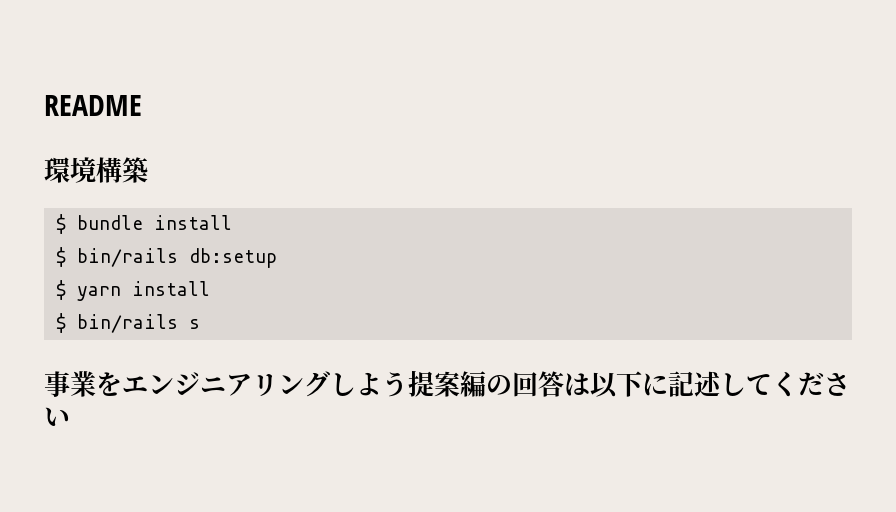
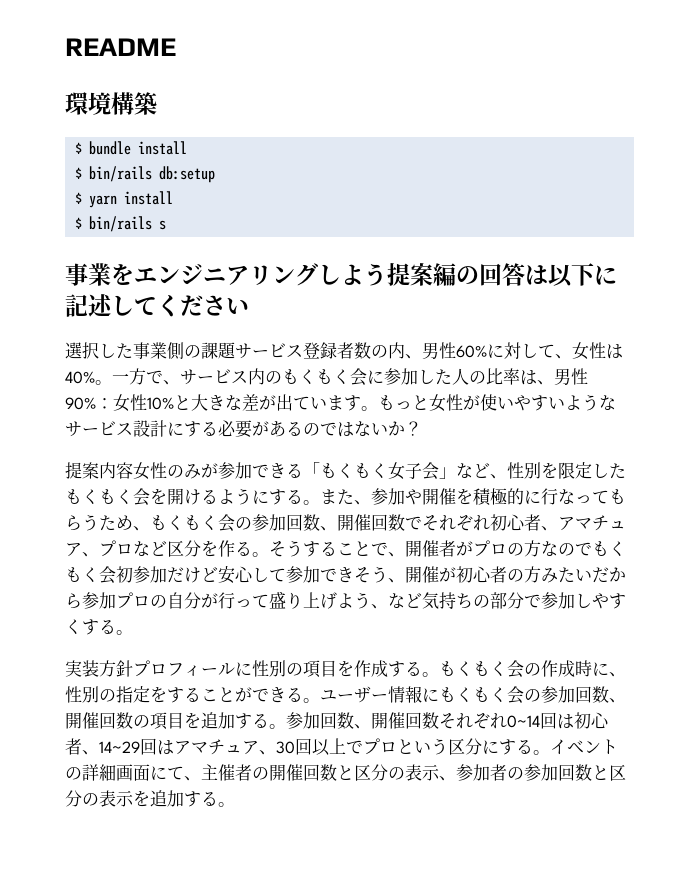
(70, 417) none -> [65,342,623,360] [65,368,588,386] [65,394,616,412] [65,420,422,438] [65,462,626,480] [65,488,626,506] [65,514,626,532] [65,540,626,557] [65,566,626,584] [65,592,626,609] [65,619,133,635] [65,660,626,678] [65,686,626,704] [65,712,609,730] [65,738,618,756] [65,764,626,781] [65,790,235,807] // 選択した事業側の課題サービス登録者数の内、男性60%に対して、女性は40%。一方で、サービス内のもくもく会に参加した人の比率は、男性90%：女性10%と大きな差が出ています。もっと女性が使いやすいようなサービス設計にする必要があるのではないか？ // 提案内容女性のみが参加できる「もくもく女子会」など、性別を限定したもくもく会を開けるようにする。また、参加や開催を積極的に行なってもらうため、もくもく会の参加回数、開催回数でそれぞれ初心者、アマチュア、プロなど区分を作る。そうすることで、開催者がプロの方なのでもくもく会初参加だけど安心して参加できそう、開催が初心者の方みたいだから参加プロの自分が行って盛り上げよう、など気持ちの部分で参加しやすくする。 // 実装方針プロフィールに性別の項目を作成する。もくもく会の作成時に、性別の指定をすることができる。ユーザー情報にもくもく会の参加回数、開催回数の項目を追加する。参加回数、開催回数それぞれ0~14回は初心者、14~29回はアマチュア、30回以上でプロという区分にする。イベントの詳細画面にて、主催者の開催回数と区分の表示、参加者の参加回数と区分の表示を追加する。

